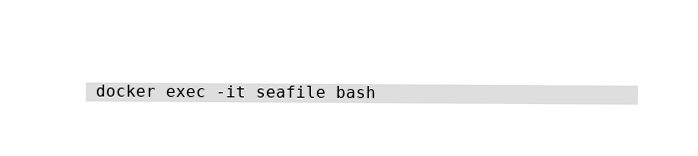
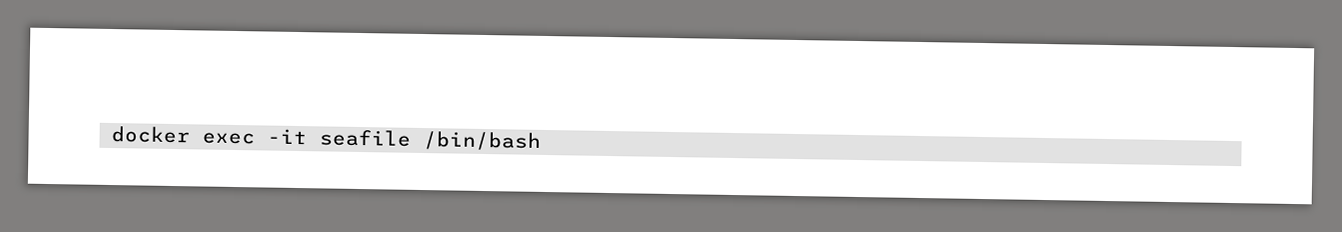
[334,85,376,99] bash -> [423,131,541,151] /bin/bash

